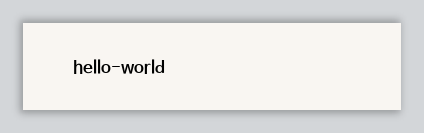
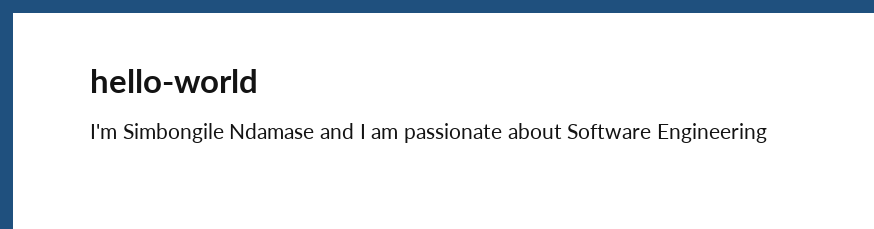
(165, 66) none -> [90,123,768,143] // I'm Simbongile Ndamase and I am passionate about Software Engineering

